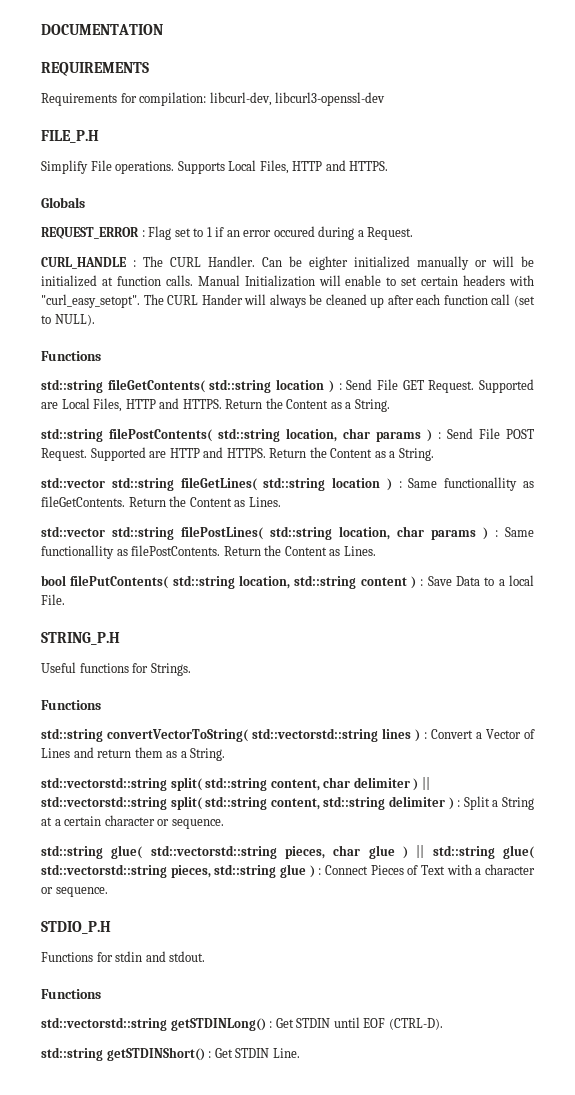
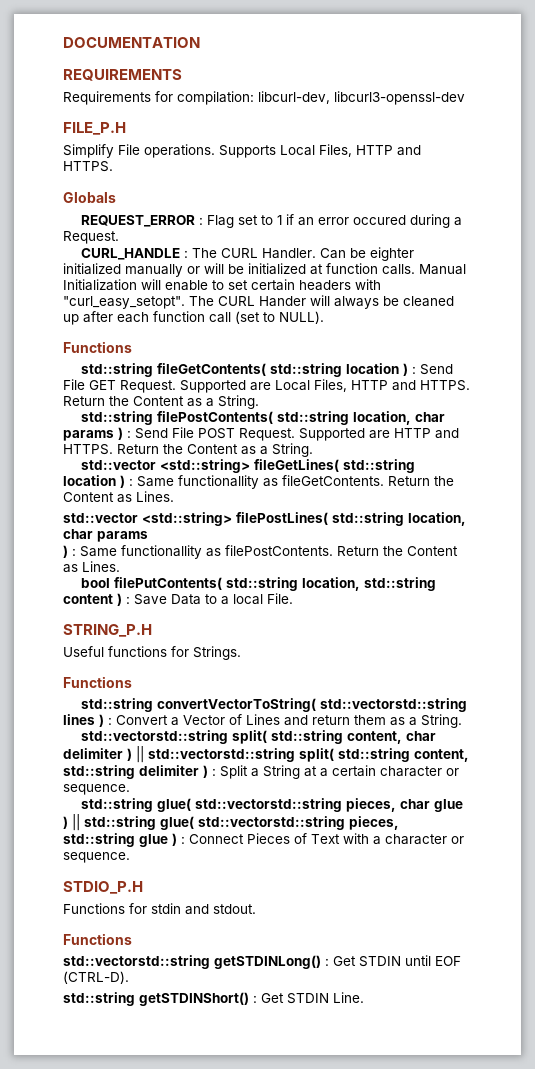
[111,477,174,491] std::string -> [160,459,251,473] <std::string>
[112,526,174,540] std::string -> [142,512,232,526] <std::string>
(476, 535) none -> (148, 536) //

